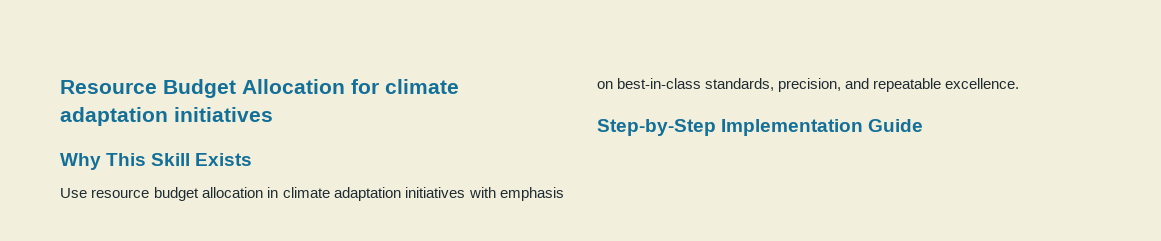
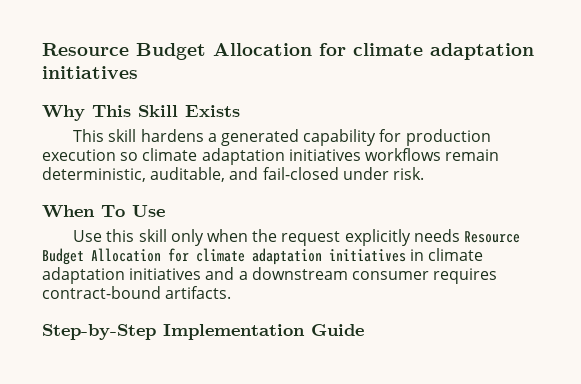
[60,187,564,201] [597,78,1020,92] Use resource budget allocation in climate adaptation initiatives with emphasis on best-in-class standards, precision, and repeatable excellence. -> [73,129,491,146] [42,148,500,165] [42,167,424,182] [42,205,165,218] [73,229,520,246] [42,248,484,265] [42,267,498,284] [42,286,232,299] This skill hardens a generated capability for production execution so climate adaptation initiatives workflows remain deterministic, auditable, and fail-closed under risk. // When To Use // Use this skill only when the request explicitly needs Resource Budget Allocation for climate adaptation initiatives in climate adaptation initiatives and a downstream consumer requires contract-bound artifacts.

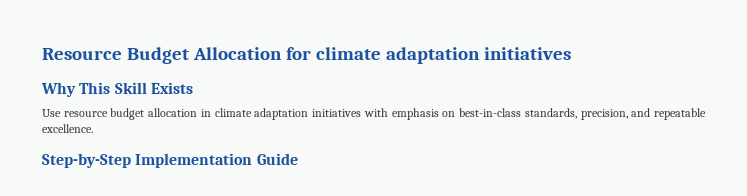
[73,129,491,146] [42,148,500,165] [42,167,424,182] [42,205,165,218] [73,229,520,246] [42,248,484,265] [42,267,498,284] [42,286,232,299] This skill hardens a generated capability for production execution so climate adaptation initiatives workflows remain deterministic, auditable, and fail-closed under risk. // When To Use // Use this skill only when the request explicitly needs Resource Budget Allocation for climate adaptation initiatives in climate adaptation initiatives and a downstream consumer requires contract-bound artifacts. -> [42,108,707,120] [42,124,93,133] Use resource budget allocation in climate adaptation initiatives with emphasis on best-in-class standards, precision, and repeatable excellence.

